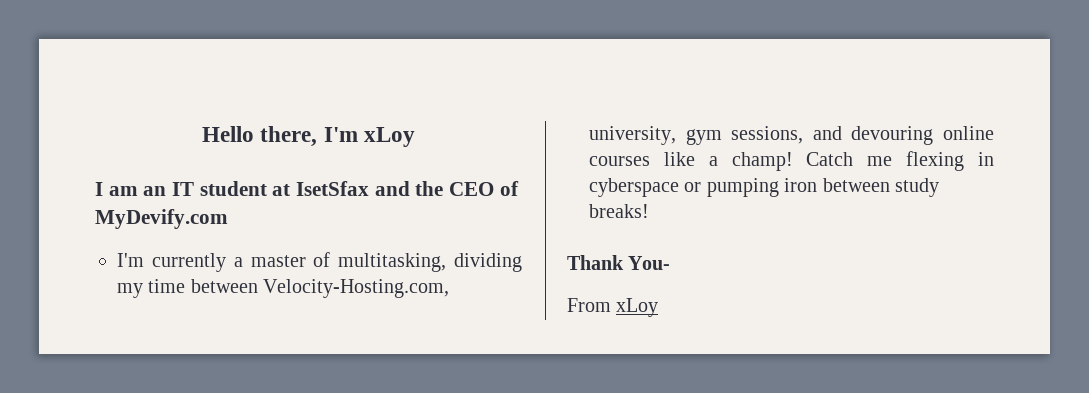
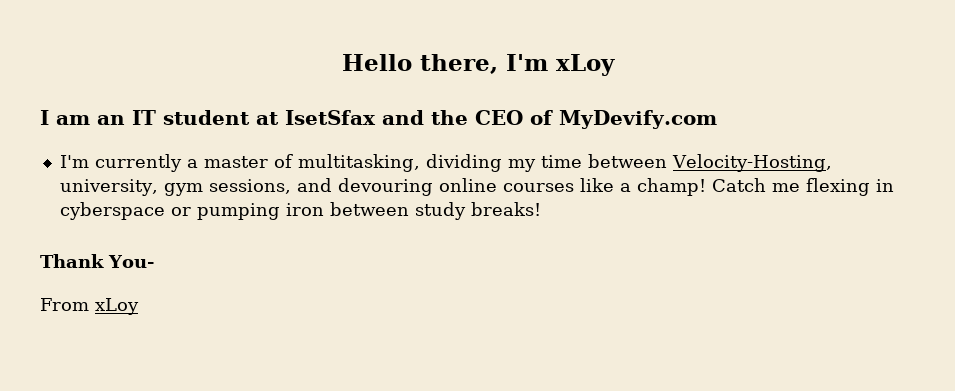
[263,279,450,298] Velocity-Hosting.com, -> [671,154,832,172] Velocity-Hosting,

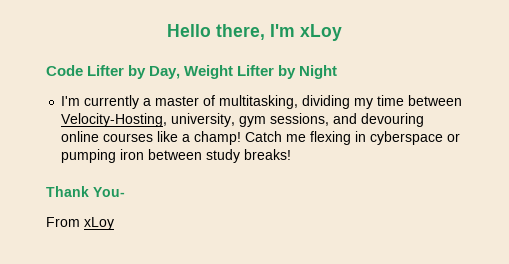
[40,110,717,129] I am an IT student at IsetSfax and the CEO of MyDevify.com -> [46,65,338,79] Code Lifter by Day, Weight Lifter by Night

